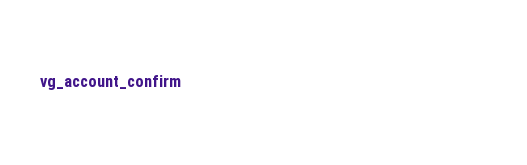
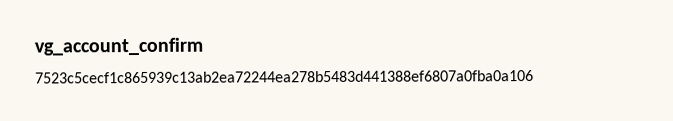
(181, 82) none -> [35,70,534,84] // 7523c5cecf1c865939c13ab2ea72244ea278b5483d441388ef6807a0fba0a106

